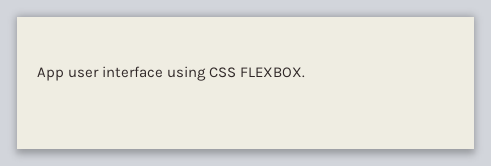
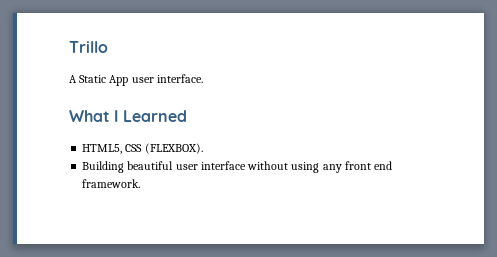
[37,66,306,81] App user interface using CSS FLEXBOX. -> [69,41,108,53] [69,74,203,86] [69,110,187,122] [82,143,203,154] [82,161,393,173] [82,179,141,188] Trillo // A Static App user interface. // What I Learned // HTML5, CSS (FLEXBOX). // Building beautiful user interface without using any front end framework.

